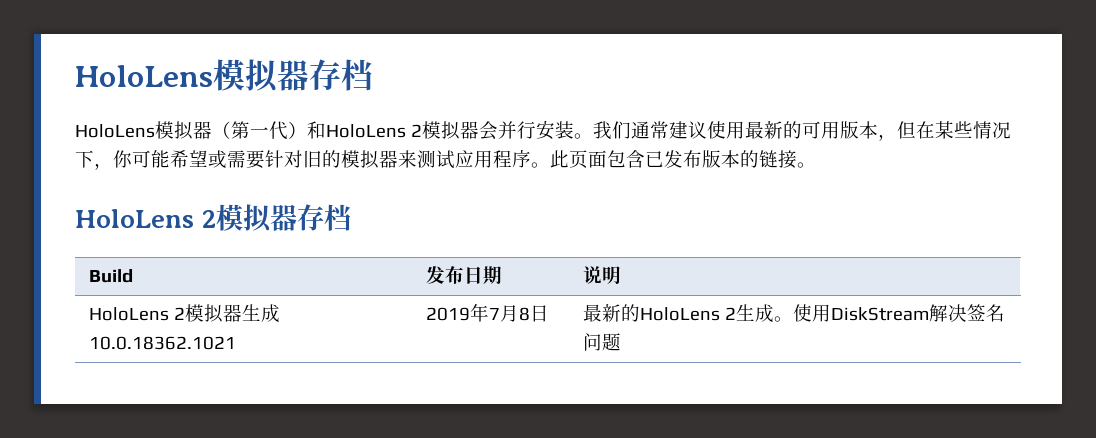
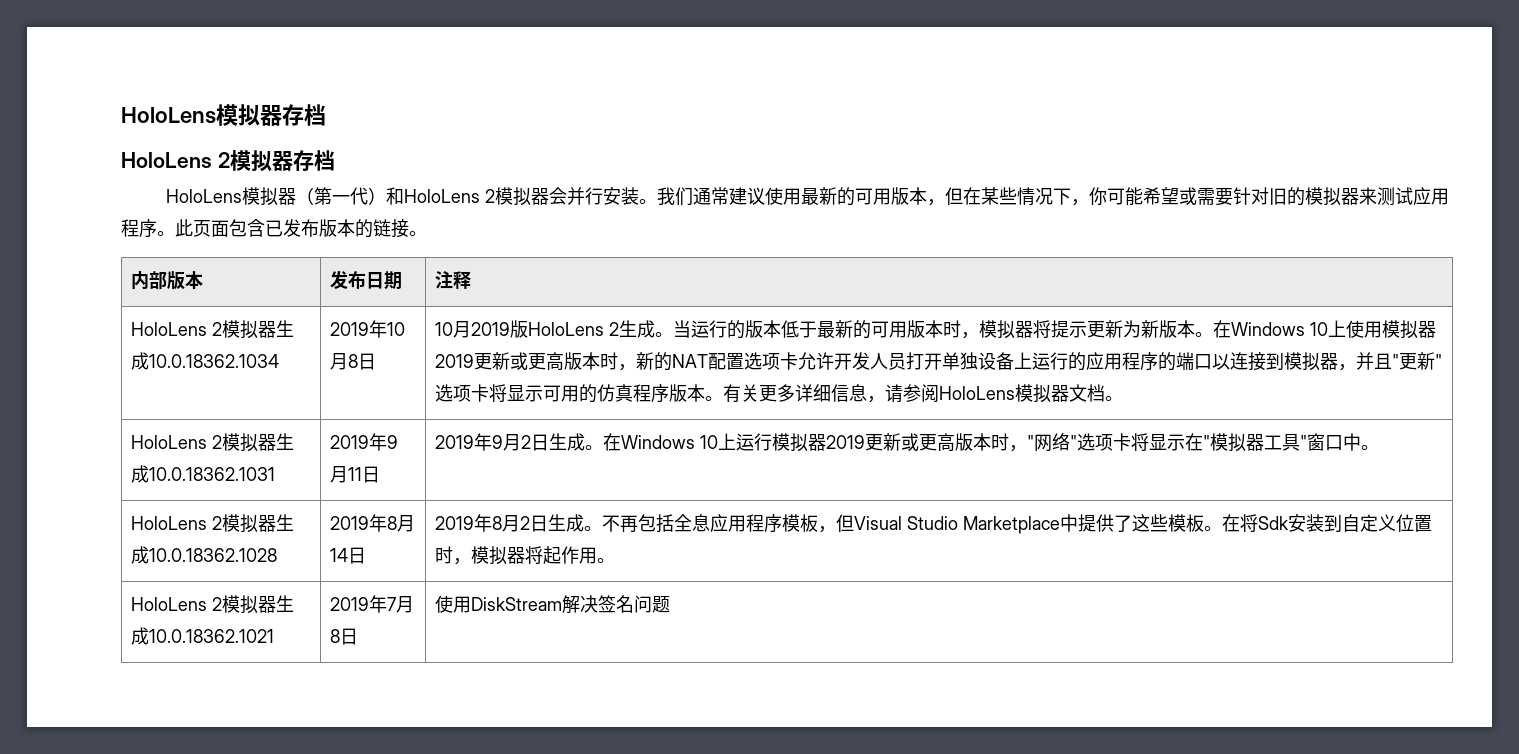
(373, 75) none -> [121,150,335,172] // HoloLens 2模拟器存档
[75,204,352,232] [89,269,134,283] [426,266,503,284] [583,266,622,284] // HoloLens 2模拟器存档 // Build | 发布日期 | 说明 -> [131,271,204,290] [330,270,403,290] [435,271,472,289] [131,320,295,339] [131,352,280,370] [330,320,406,338] [330,353,377,370] [435,320,1437,339] [435,352,1443,371] [435,384,1124,403] [131,433,295,452] [131,465,276,483] [330,433,399,451] [330,466,381,483] [435,433,1380,452] [131,514,295,533] [131,546,278,564] [330,514,416,532] [330,547,367,564] [435,514,1433,534] [435,546,616,565] // 内部版本 | 发布日期 | 注释 // HoloLens 2模拟器生成10.0.18362.1034 | 2019年10月8日 | 10月2019版HoloLens 2生成。当运行的版本低于最新的可用版本时，模拟器将提示更新为新版本。在Windows 10上使用模拟器2019更新或更高版本时，新的NAT配置选项卡允许开发人员打开单独设备上运行的应用程序的端口以连接到模拟器，并且"更新"选项卡将显示可用的仿真程序版本。有关更多详细信息，请参阅HoloLens模拟器文档。 // HoloLens 2模拟器生成10.0.18362.1031 | 2019年9月11日 | 2019年9月2日生成。在Windows 10上运行模拟器2019更新或更高版本时，"网络"选项卡将显示在"模拟器工具"窗口中。 // HoloLens 2模拟器生成10.0.18362.1028 | 2019年8月14日 | 2019年8月2日生成。不再包括全息应用程序模板，但Visual Studio Marketplace中提供了这些模板。在将Sdk安装到自定义位置时，模拟器将起作用。
[583,304,794,323] 最新的HoloLens 2生成。 -> (359, 636) none

